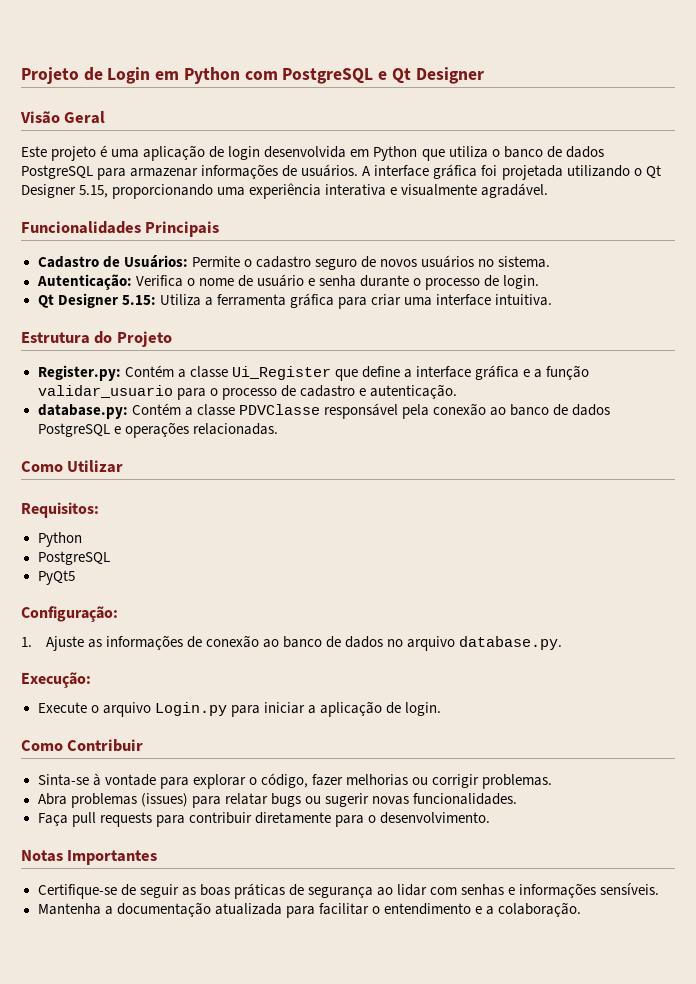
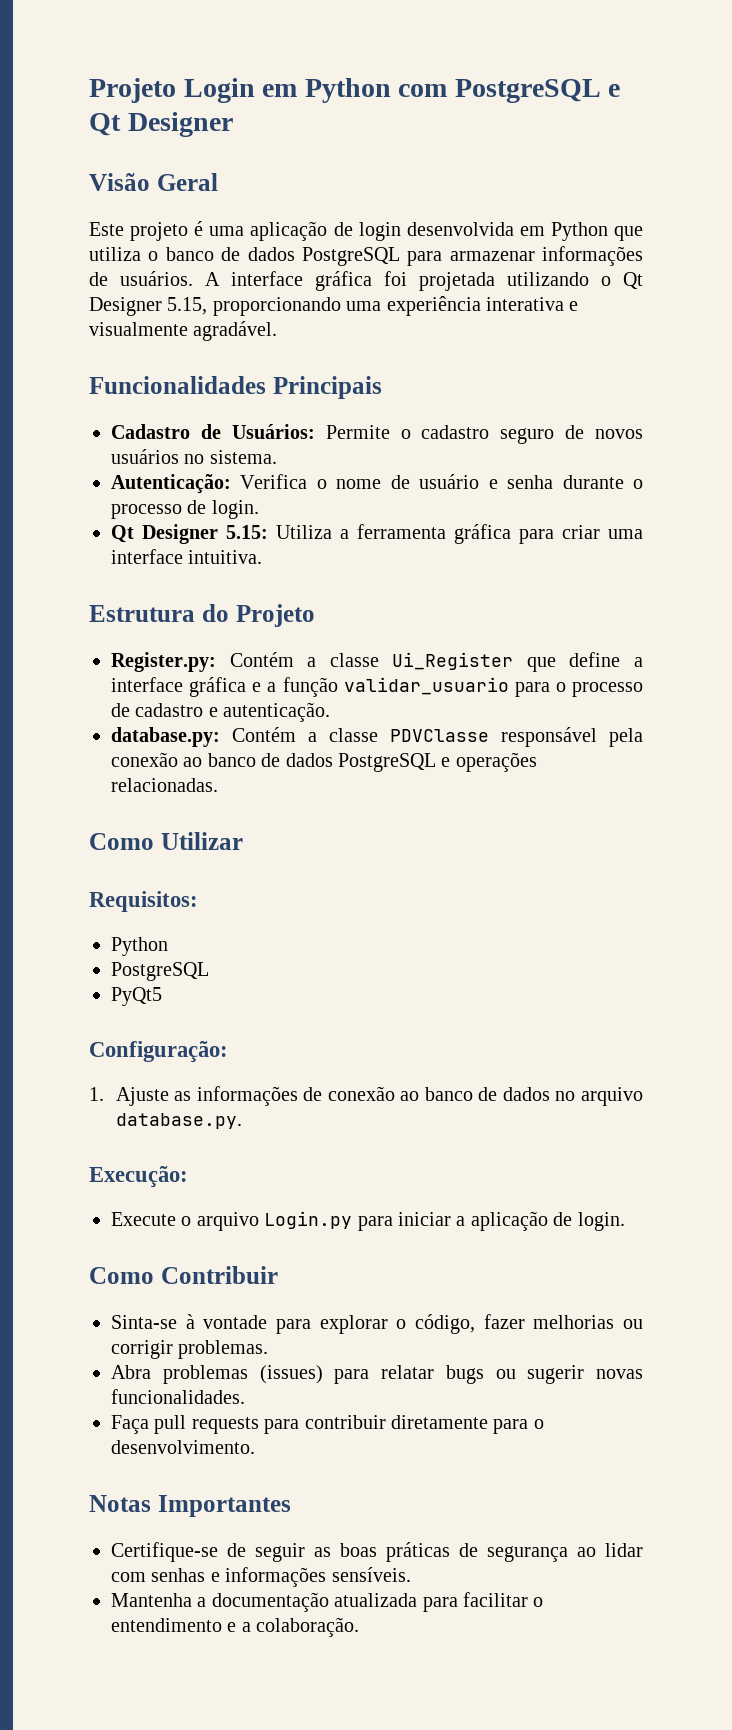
[21,67,103,84] Projeto de -> [89,78,176,103] Projeto

